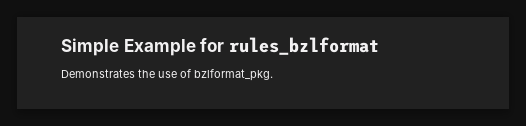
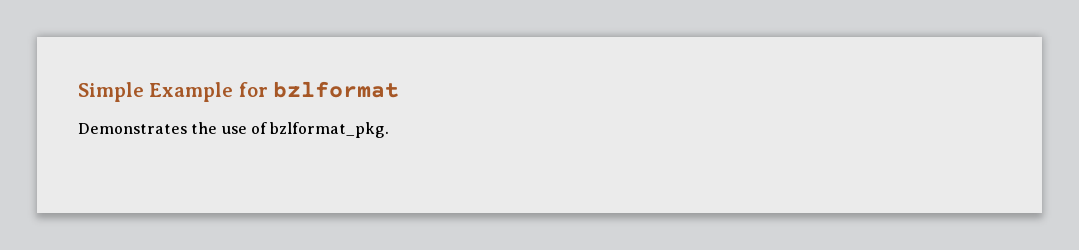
[228,37,379,55] rules_bzlformat -> [273,81,400,98] bzlformat

